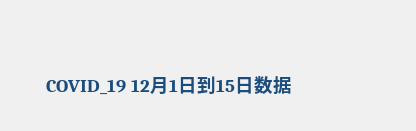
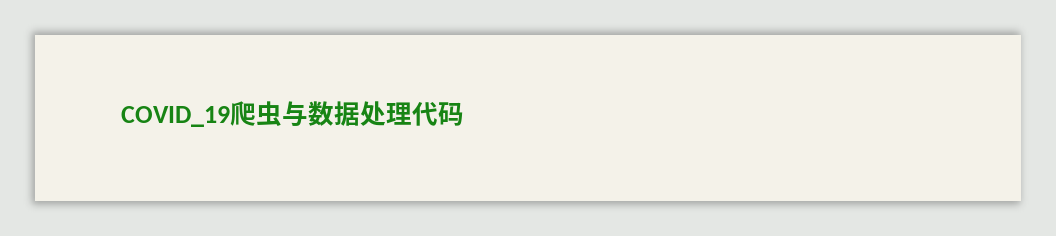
[130,76,292,95] 12月1日到15日数据 -> [230,101,464,126] 爬虫与数据处理代码

